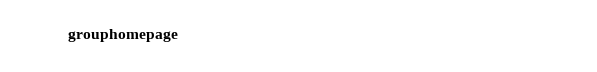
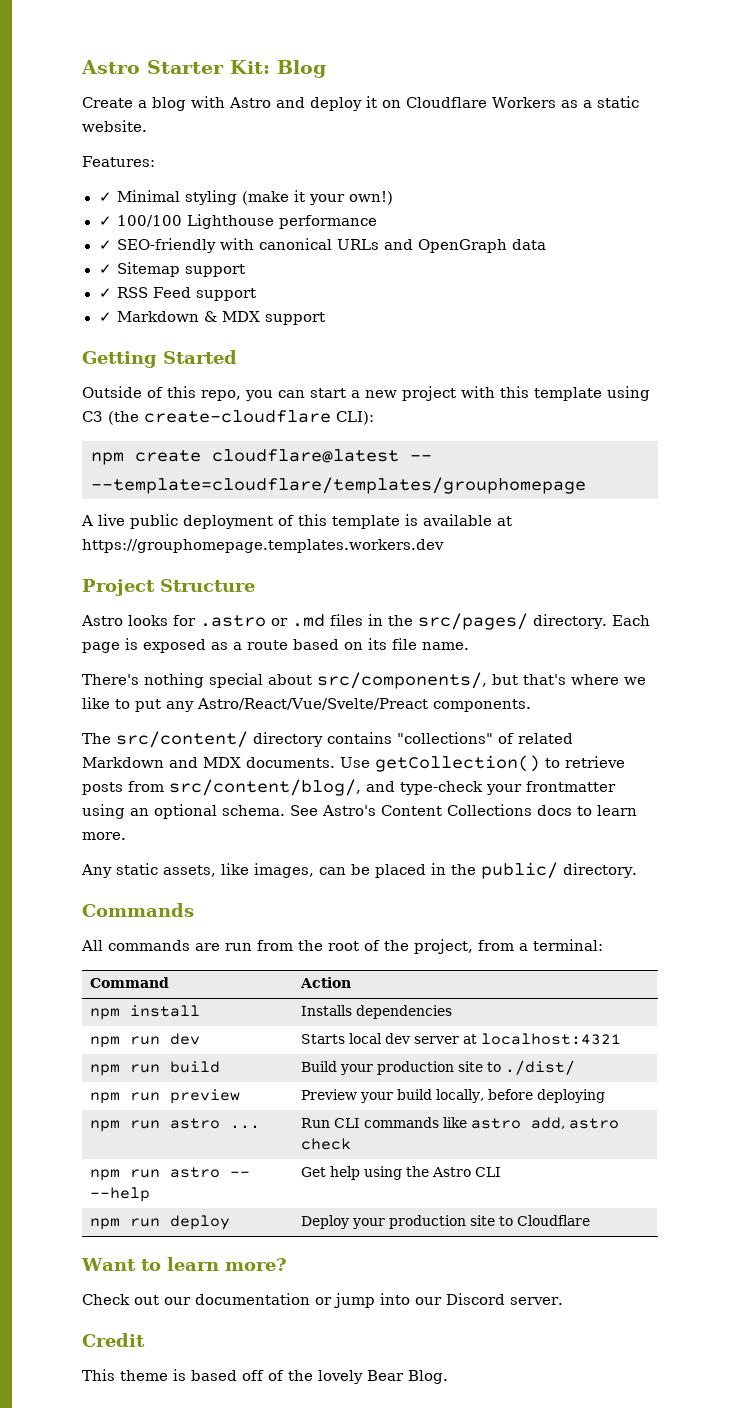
[68,29,178,42] grouphomepage -> [81,60,326,78] [82,96,639,111] [82,120,147,132] [82,156,155,167] [98,190,393,205] [98,214,377,229] [98,238,546,253] [98,262,245,277] [98,287,256,301] [98,311,325,325] [82,350,237,368] [82,386,650,401] [82,410,374,425] [91,449,432,465] [91,477,586,494] [81,514,512,529] [82,539,444,553] [82,579,255,596] [81,613,650,630] [82,638,469,653] [82,672,646,689] [82,697,531,712] [82,731,573,748] [82,755,625,772] [82,779,616,796] [82,804,637,819] [82,832,126,840] [81,862,637,879] [82,903,194,917] [81,939,603,954] [89,977,169,988] [299,977,351,988] [89,1005,200,1020] [300,1005,452,1019] [89,1033,200,1048] [300,1033,621,1045] [89,1061,220,1076] [300,1060,575,1075] [89,1089,240,1104] [300,1089,605,1103] [89,1118,260,1132] [300,1117,619,1129] [300,1138,351,1150] [89,1167,250,1181] [89,1187,150,1202] [300,1166,501,1180] [89,1215,230,1230] [300,1215,590,1229] [81,1257,287,1271] [82,1293,563,1308] [82,1333,145,1347] [82,1369,448,1384] Astro Starter Kit: Blog // Create a blog with Astro and deploy it on Cloudflare Workers as a static website. // Features: // ✓ Minimal styling (make it your own!) // ✓ 100/100 Lighthouse performance // ✓ SEO-friendly with canonical URLs and OpenGraph data // ✓ Sitemap support // ✓ RSS Feed support // ✓ Markdown & MDX support // Getting Started // Outside of this repo, you can start a new project with this template using C3 (the create-cloudflare CLI): // npm create cloudflare@latest -- --template=cloudflare/templates/grouphomepage // A live public deployment of this template is available at https://grouphomepage.templates.workers.dev // Project Structure // Astro looks for .astro or .md files in the src/pages/ directory. Each page is exposed as a route based on its file name. // There's nothing special about src/components/, but that's where we like to put any Astro/React/Vue/Svelte/Preact components. // The src/content/ directory contains "collections" of related Markdown and MDX documents. Use getCollection() to retrieve posts from src/content/blog/, and type-check your frontmatter using an optional schema. See Astro's Content Collections docs to learn more. // Any static assets, like images, can be placed in the public/ directory. // Commands // All commands are run from the root of the project, from a terminal: // Command | Action // npm install | Installs dependencies // npm run dev | Starts local dev server at localhost:4321 // npm run build | Build your production site to ./dist/ // npm run preview | Preview your build locally, before deploying // npm run astro ... | Run CLI commands like astro add, astro check // npm run astro -- --help | Get help using the Astro CLI // npm run deploy | Deploy your production site to Cloudflare // Want to learn more? // Check out our documentation or jump into our Discord server. // Credit // This theme is based off of the lovely Bear Blog.

